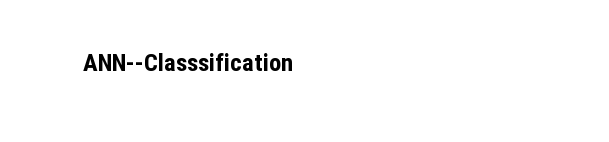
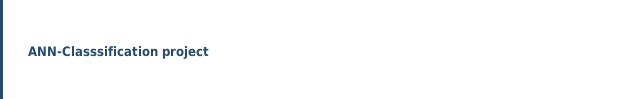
[83,53,293,71] ANN--Classsification -> [28,46,209,59] ANN-Classsification project

